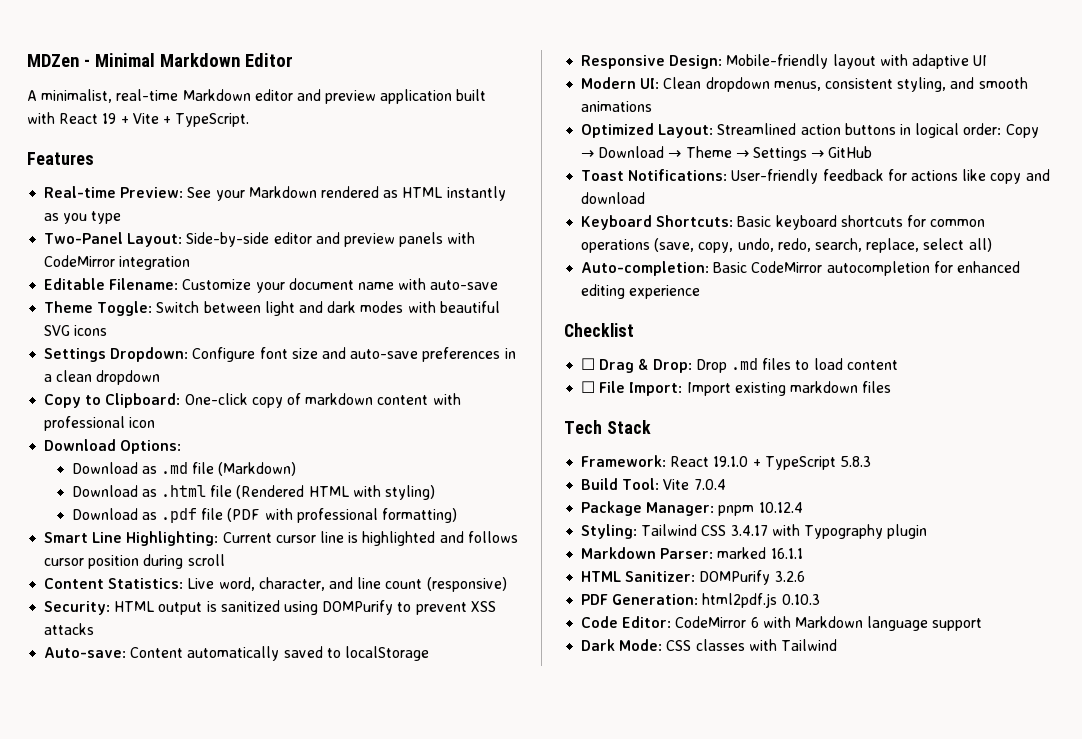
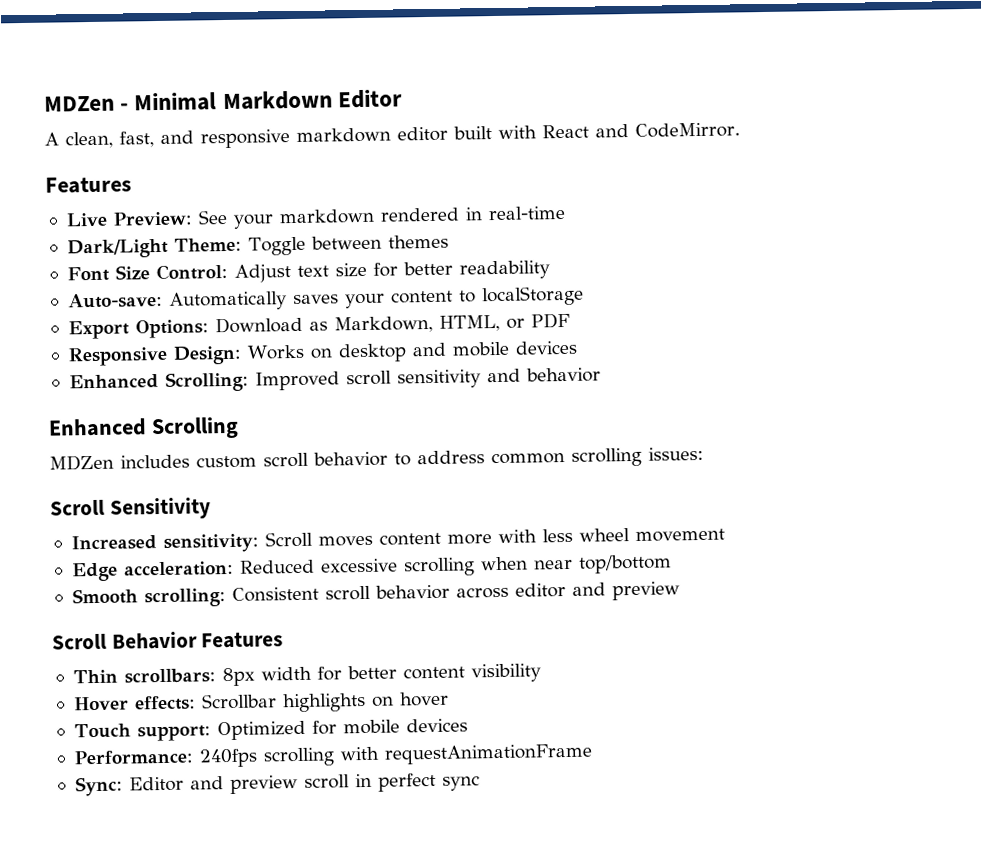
[41,89,487,104] [27,112,250,127] [27,152,94,165] [44,186,506,201] [44,211,122,224] [44,232,476,247] [44,255,191,270] [44,278,499,293] [44,301,500,316] [44,325,108,336] [44,347,516,362] [44,370,161,385] [44,393,461,408] [44,416,156,431] [44,439,182,454] [71,462,297,476] [71,485,435,500] [71,508,457,523] [44,531,518,546] [44,554,225,569] [44,577,507,592] [44,600,496,615] [44,623,95,635] [44,646,429,661] [581,54,988,69] [581,77,1028,92] [581,101,653,112] [581,123,1039,138] [581,146,873,161] [581,169,1050,184] [581,192,646,204] [581,215,986,230] [581,238,992,253] [581,261,1020,276] [581,284,701,299] [564,323,634,337] [581,358,898,373] [581,381,892,396] [564,420,651,434] [581,455,871,470] [581,478,726,490] [581,501,803,516] [581,524,928,539] [581,547,803,559] [581,570,805,585] [581,593,820,608] [581,616,983,631] [581,639,837,651] minimalist, real-time Markdown editor and preview application built with React 19 + Vite + TypeScript. // Features // Real-time Preview: See your Markdown rendered as HTML instantly as you type // Two-Panel Layout: Side-by-side editor and preview panels with CodeMirror integration // Editable Filename: Customize your document name with auto-save // Theme Toggle: Switch between light and dark modes with beautiful SVG icons // Settings Dropdown: Configure font size and auto-save preferences in a clean dropdown // Copy to Clipboard: One-click copy of markdown content with professional icon // Download Options: // Download as .md file (Markdown) // Download as .html file (Rendered HTML with styling) // Download as .pdf file (PDF with professional formatting) // Smart Line Highlighting: Current cursor line is highlighted and follows cursor position during scroll // Content Statistics: Live word, character, and line count (responsive) // Security: HTML output is sanitized using DOMPurify to prevent XSS attacks // Auto-save: Content automatically saved to localStorage // Responsive Design: Mobile-friendly layout with adaptive UI // Modern UI: Clean dropdown menus, consistent styling, and smooth animations // Optimized Layout: Streamlined action buttons in logical order: Copy → Download → Theme → Settings → GitHub // Toast Notifications: User-friendly feedback for actions like copy and download // Keyboard Shortcuts: Basic keyboard shortcuts for common operations (save, copy, undo, redo, search, replace, select all) // Auto-completion: Basic CodeMirror autocompletion for enhanced editing experience // Checklist // ☐ Drag & Drop: Drop .md files to load content // ☐ File Import: Import existing markdown files // Tech Stack // Framework: React 19.1.0 + TypeScript 5.8.3 // Build Tool: Vite 7.0.4 // Package Manager: pnpm 10.12.4 // Styling: Tailwind CSS 3.4.17 with Typography plugin // Markdown Parser: marked 16.1.1 // HTML Sanitizer: DOMPurify 3.2.6 // PDF Generation: html2pdf.js 0.10.3 // Code Editor: CodeMirror 6 with Markdown language support // Dark Mode: CSS classes with Tailwind -> [65,122,740,149] [45,176,132,194] [65,205,565,229] [66,234,449,259] [66,260,550,283] [67,285,584,311] [67,312,570,340] [67,340,577,367] [68,367,601,392] [48,416,239,440] [49,446,704,471] [50,497,211,520] [70,528,725,553] [71,554,672,582] [71,581,680,608] [52,631,284,650] [72,663,541,687] [73,691,449,713] [73,718,468,742] [73,743,593,768] [74,772,480,797] clean, fast, and responsive markdown editor built with React and CodeMirror. // Features // Live Preview: See your markdown rendered in real-time // Dark/Light Theme: Toggle between themes // Font Size Control: Adjust text size for better readability // Auto-save: Automatically saves your content to localStorage // Export Options: Download as Markdown, HTML, or PDF // Responsive Design: Works on desktop and mobile devices // Enhanced Scrolling: Improved scroll sensitivity and behavior // Enhanced Scrolling // MDZen includes custom scroll behavior to address common scrolling issues: // Scroll Sensitivity // Increased sensitivity: Scroll moves content more with less wheel movement // Edge acceleration: Reduced excessive scrolling when near top/bottom // Smooth scrolling: Consistent scroll behavior across editor and preview // Scroll Behavior Features // Thin scrollbars: 8px width for better content visibility // Hover effects: Scrollbar highlights on hover // Touch support: Optimized for mobile devices // Performance: 240fps scrolling with requestAnimationFrame // Sync: Editor and preview scroll in perfect sync

